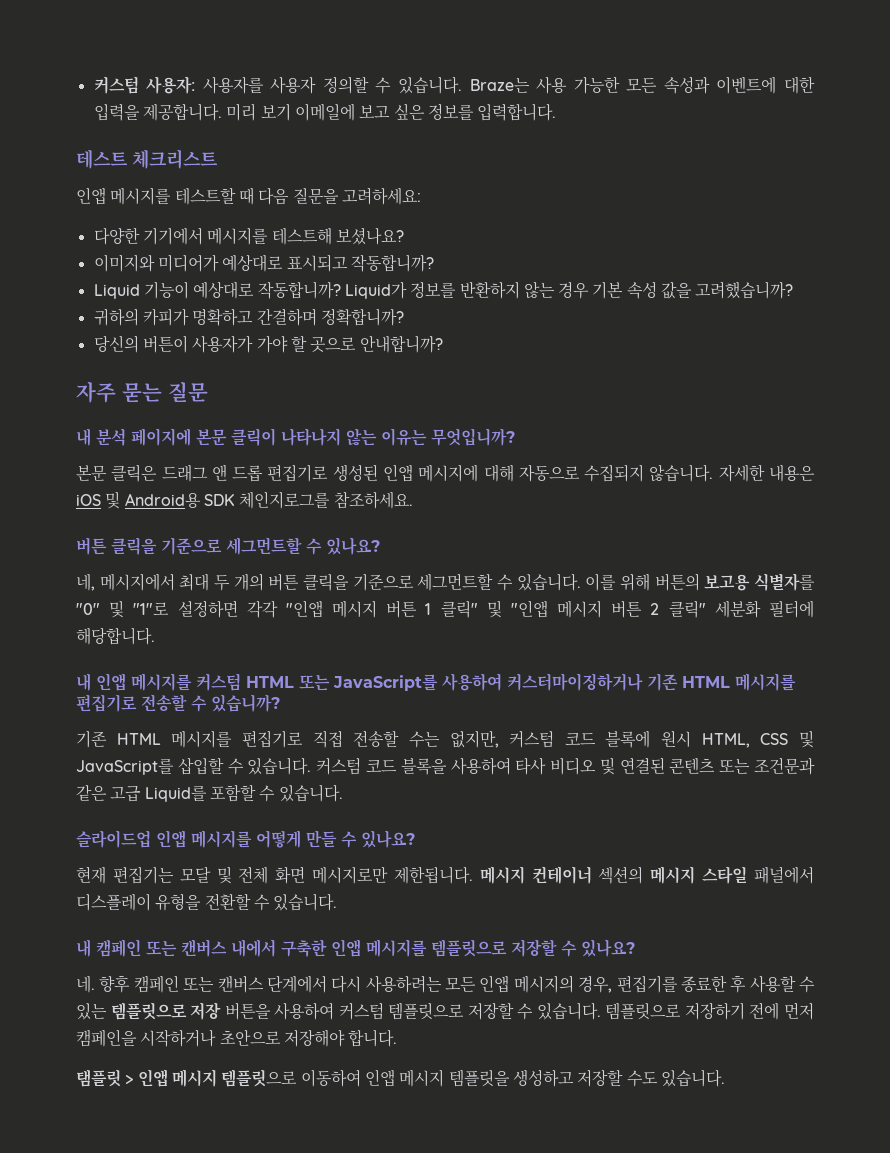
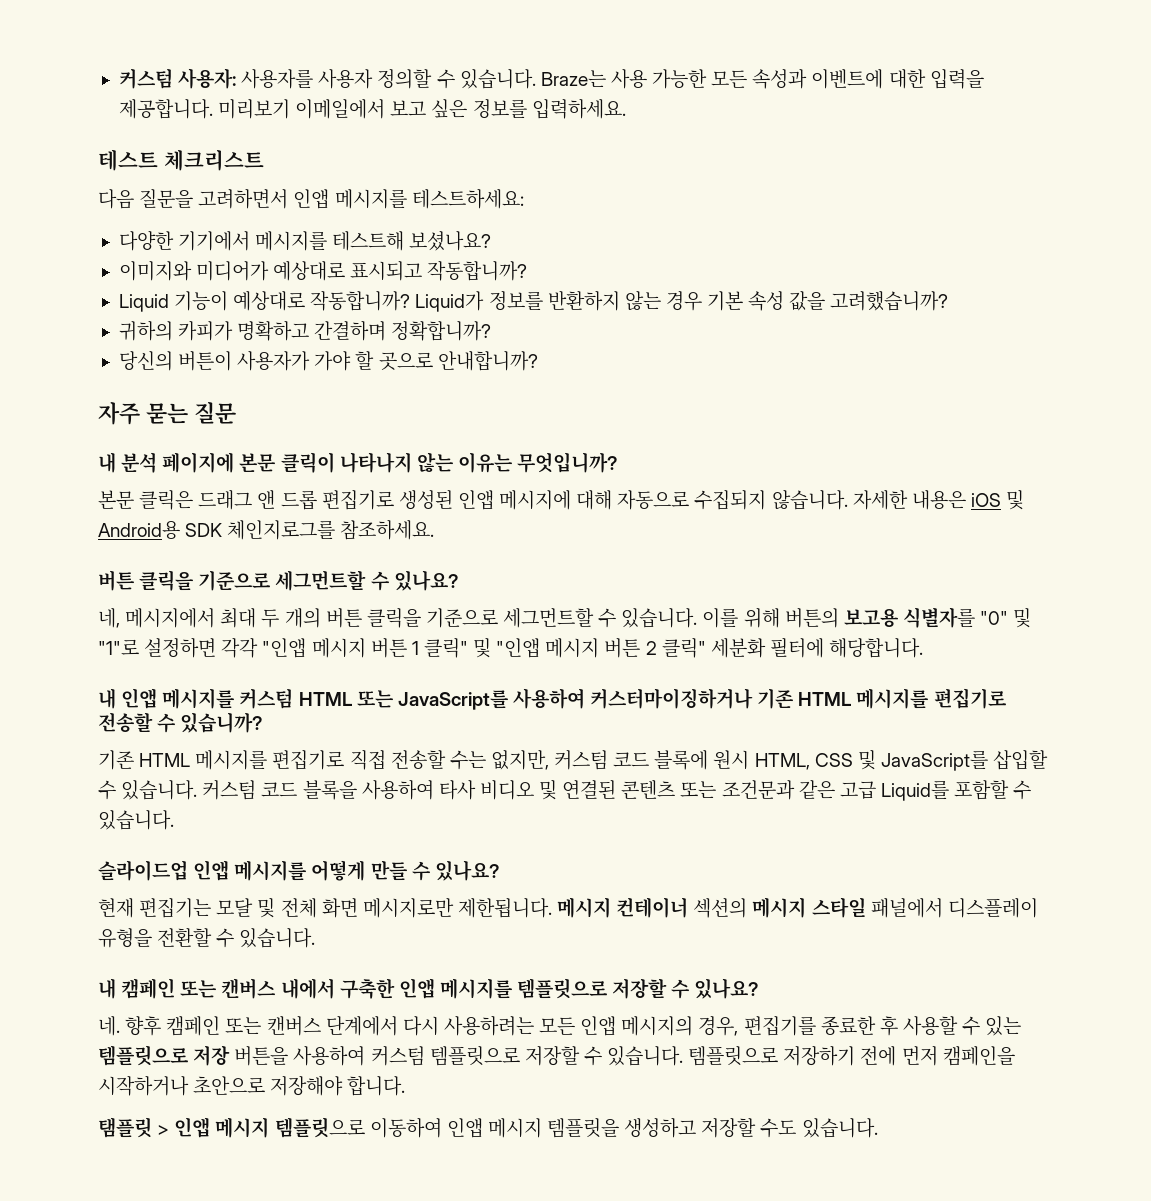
[226,103,355,121] 미리 보기 이메일에 -> [218,99,386,119] 미리보기 이메일에서
[477,103,557,121] 입력합니다. -> [531,99,626,119] 입력하세요.
[76,187,421,205] 인앱 메시지를 테스트할 때 다음 질문을 고려하세요: -> [98,189,524,209] 다음 질문을 고려하면서 인앱 메시지를 테스트하세요:

